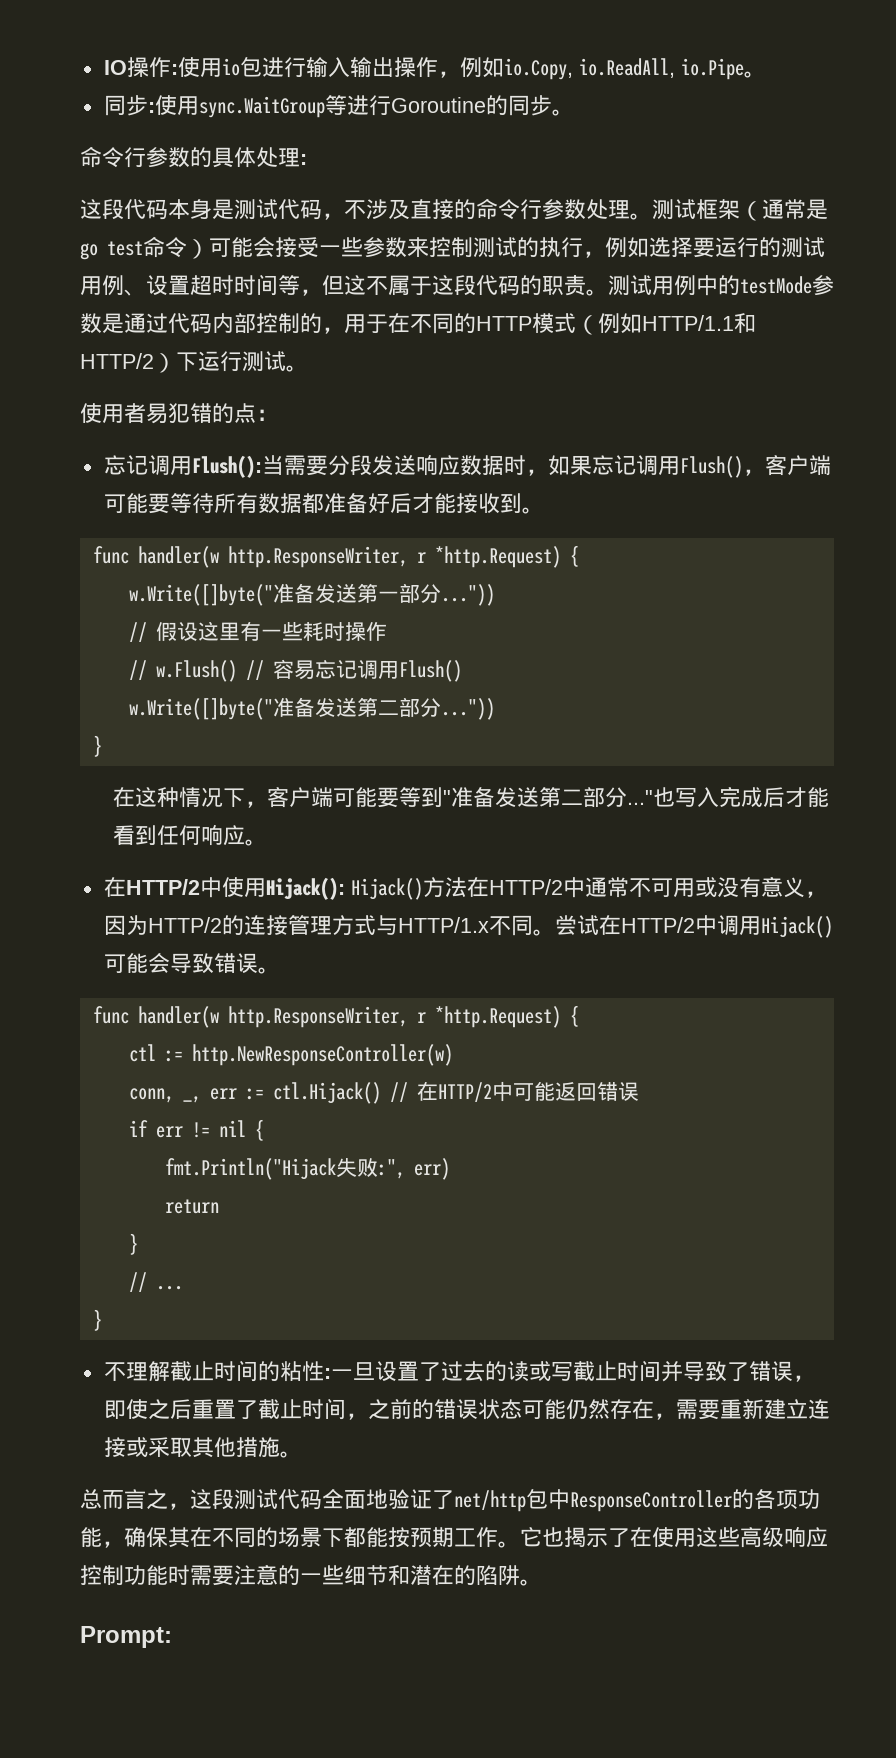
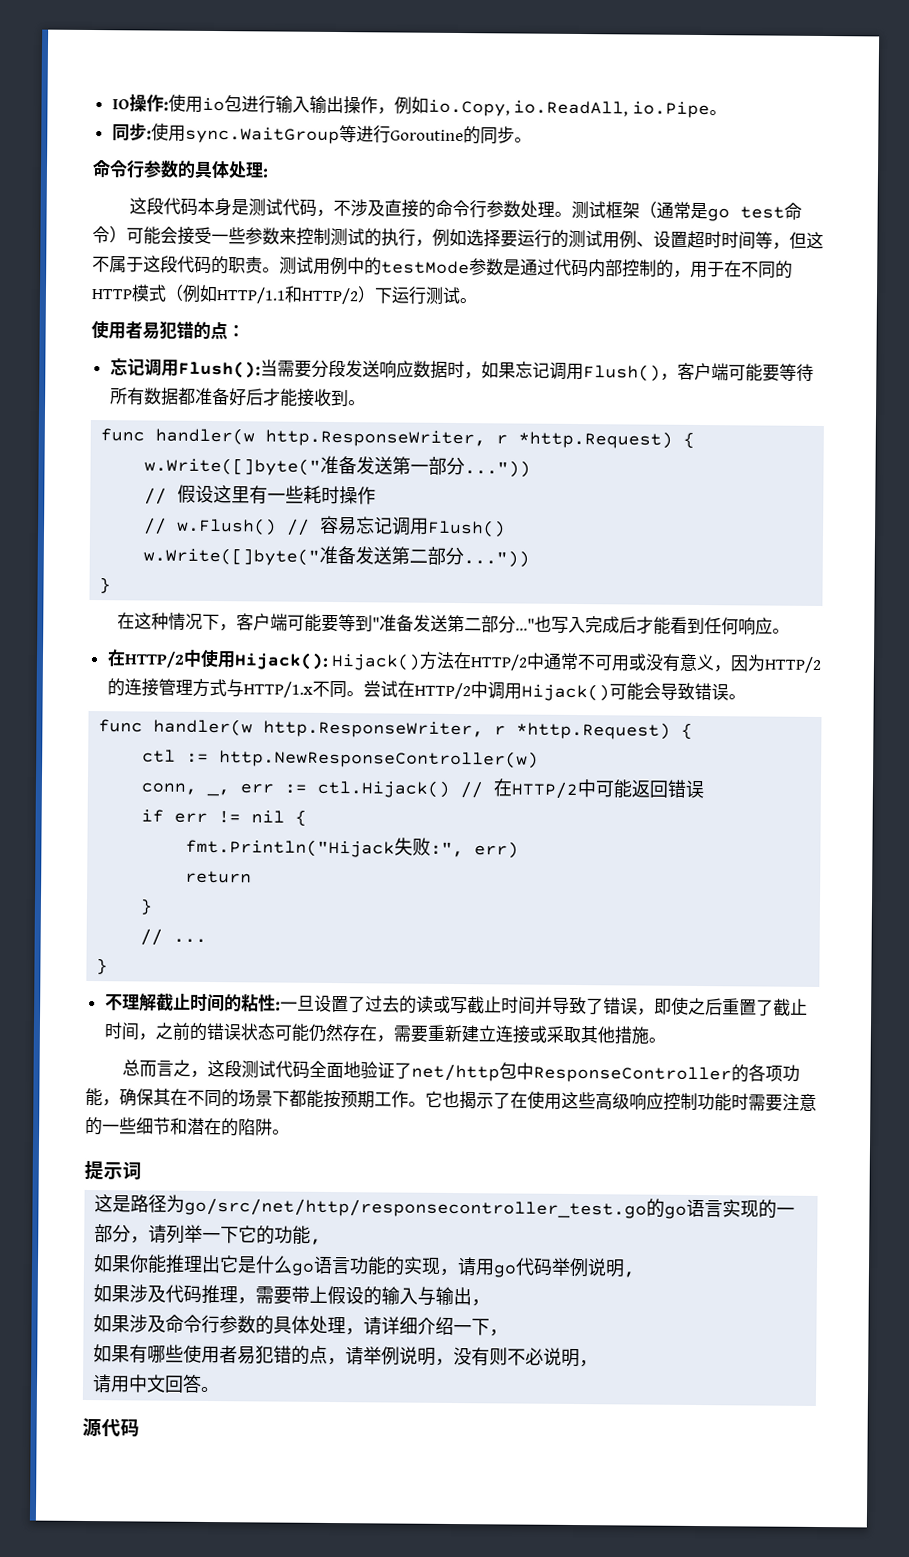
[80,1626,172,1648] Prompt: -> [84,1159,142,1181] [94,1194,796,1219] [94,1224,323,1245] [93,1254,636,1278] [93,1284,491,1307] [93,1314,509,1337] [93,1344,599,1368] [92,1374,220,1394] [82,1417,140,1438] 提示词 // 这是路径为go/src/net/http/responsecontroller_test.go的go语言实现的一部分，请列举一下它的功能, // 如果你能推理出它是什么go语言功能的实现，请用go代码举例说明, // 如果涉及代码推理，需要带上假设的输入与输出， // 如果涉及命令行参数的具体处理，请详细介绍一下， // 如果有哪些使用者易犯错的点，请举例说明，没有则不必说明， // 请用中文回答。 // 源代码

